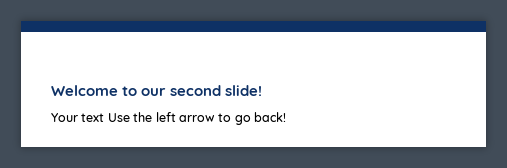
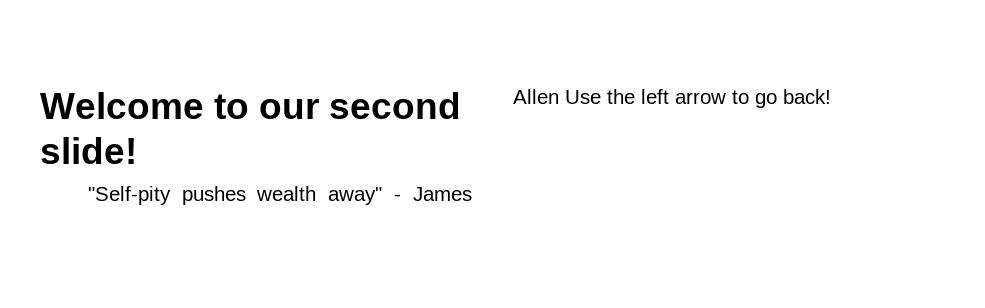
[51,113,105,122] Your text -> [87,186,473,205] [513,89,559,104] "Self-pity pushes wealth away" - James Allen

